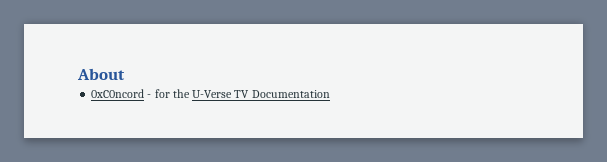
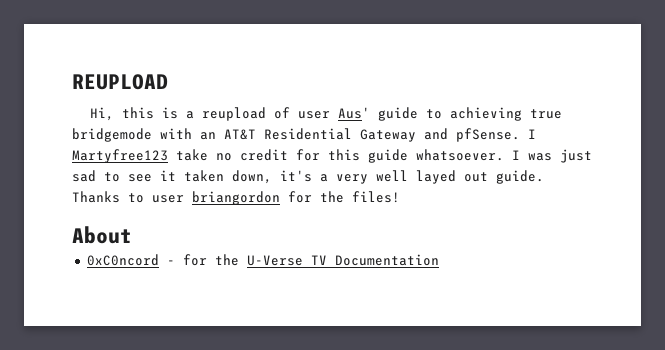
(77, 74) none -> [72,74,168,90] [89,107,562,121] [72,128,536,142] [72,149,592,163] [72,170,544,184] [72,191,400,205] REUPLOAD // Hi, this is a reupload of user Aus' guide to achieving true bridgemode with an AT&T Residential Gateway and pfSense. I Martyfree123 take no credit for this guide whatsoever. I was just sad to see it taken down, it's a very well layed out guide. Thanks to user briangordon for the files! //

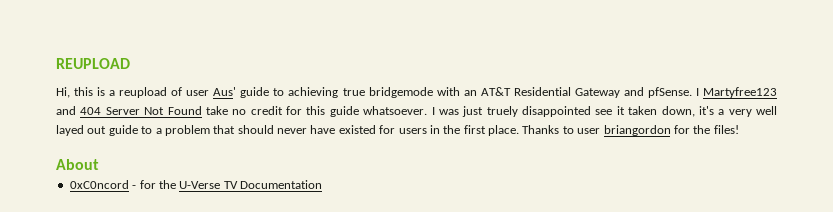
(168, 156) none -> [56,106,202,115] and 404 Server Not Found
[72,170,120,182] sad to -> [486,106,591,117] truely disappointed
[496,170,544,184] guide. -> [108,125,519,136] guide to a problem that should never have existed for users in the first place.

